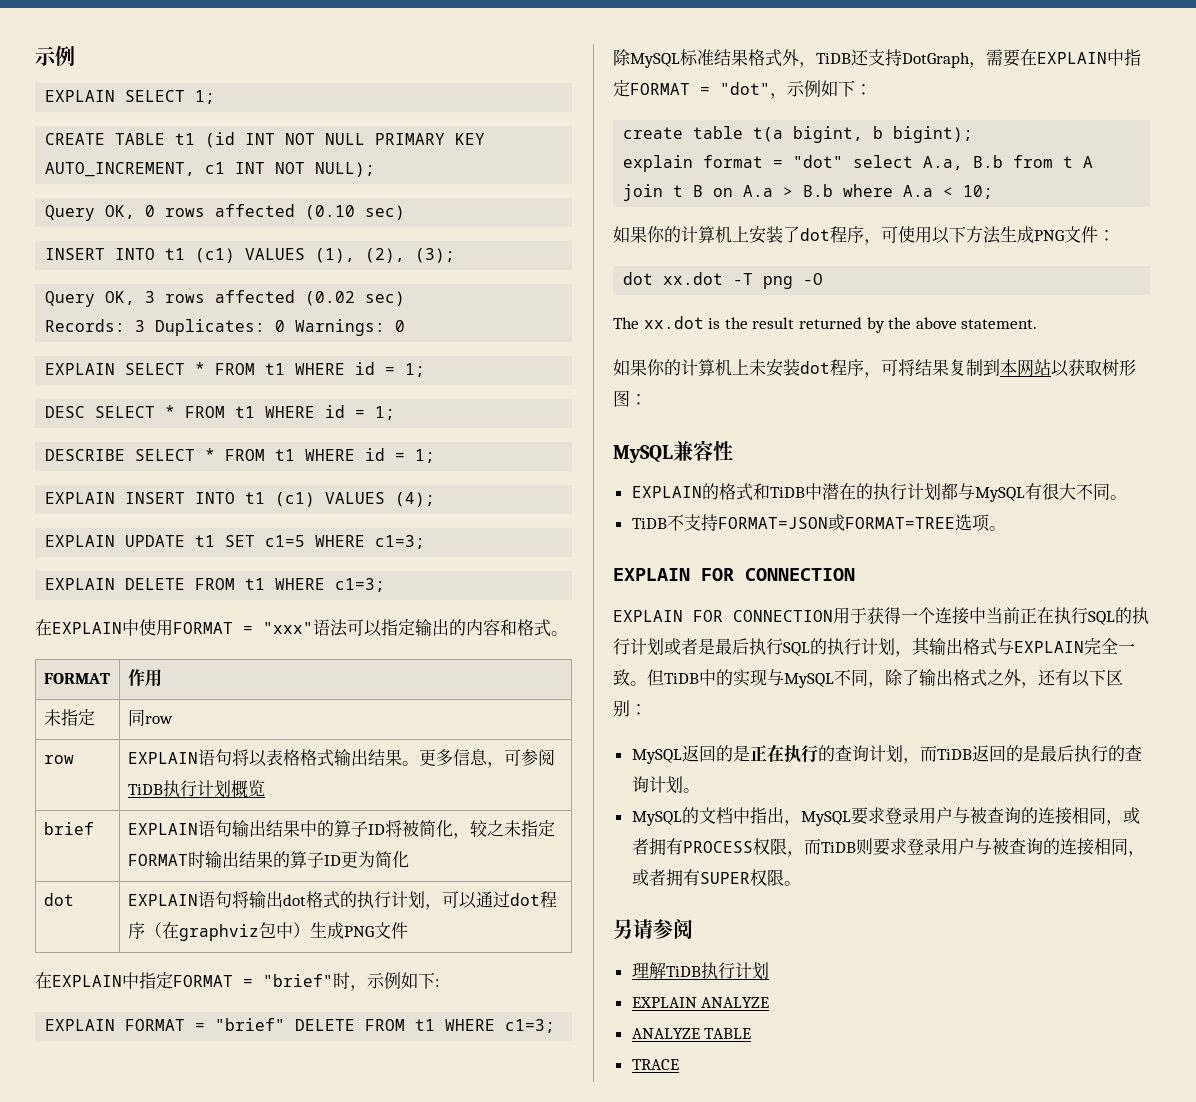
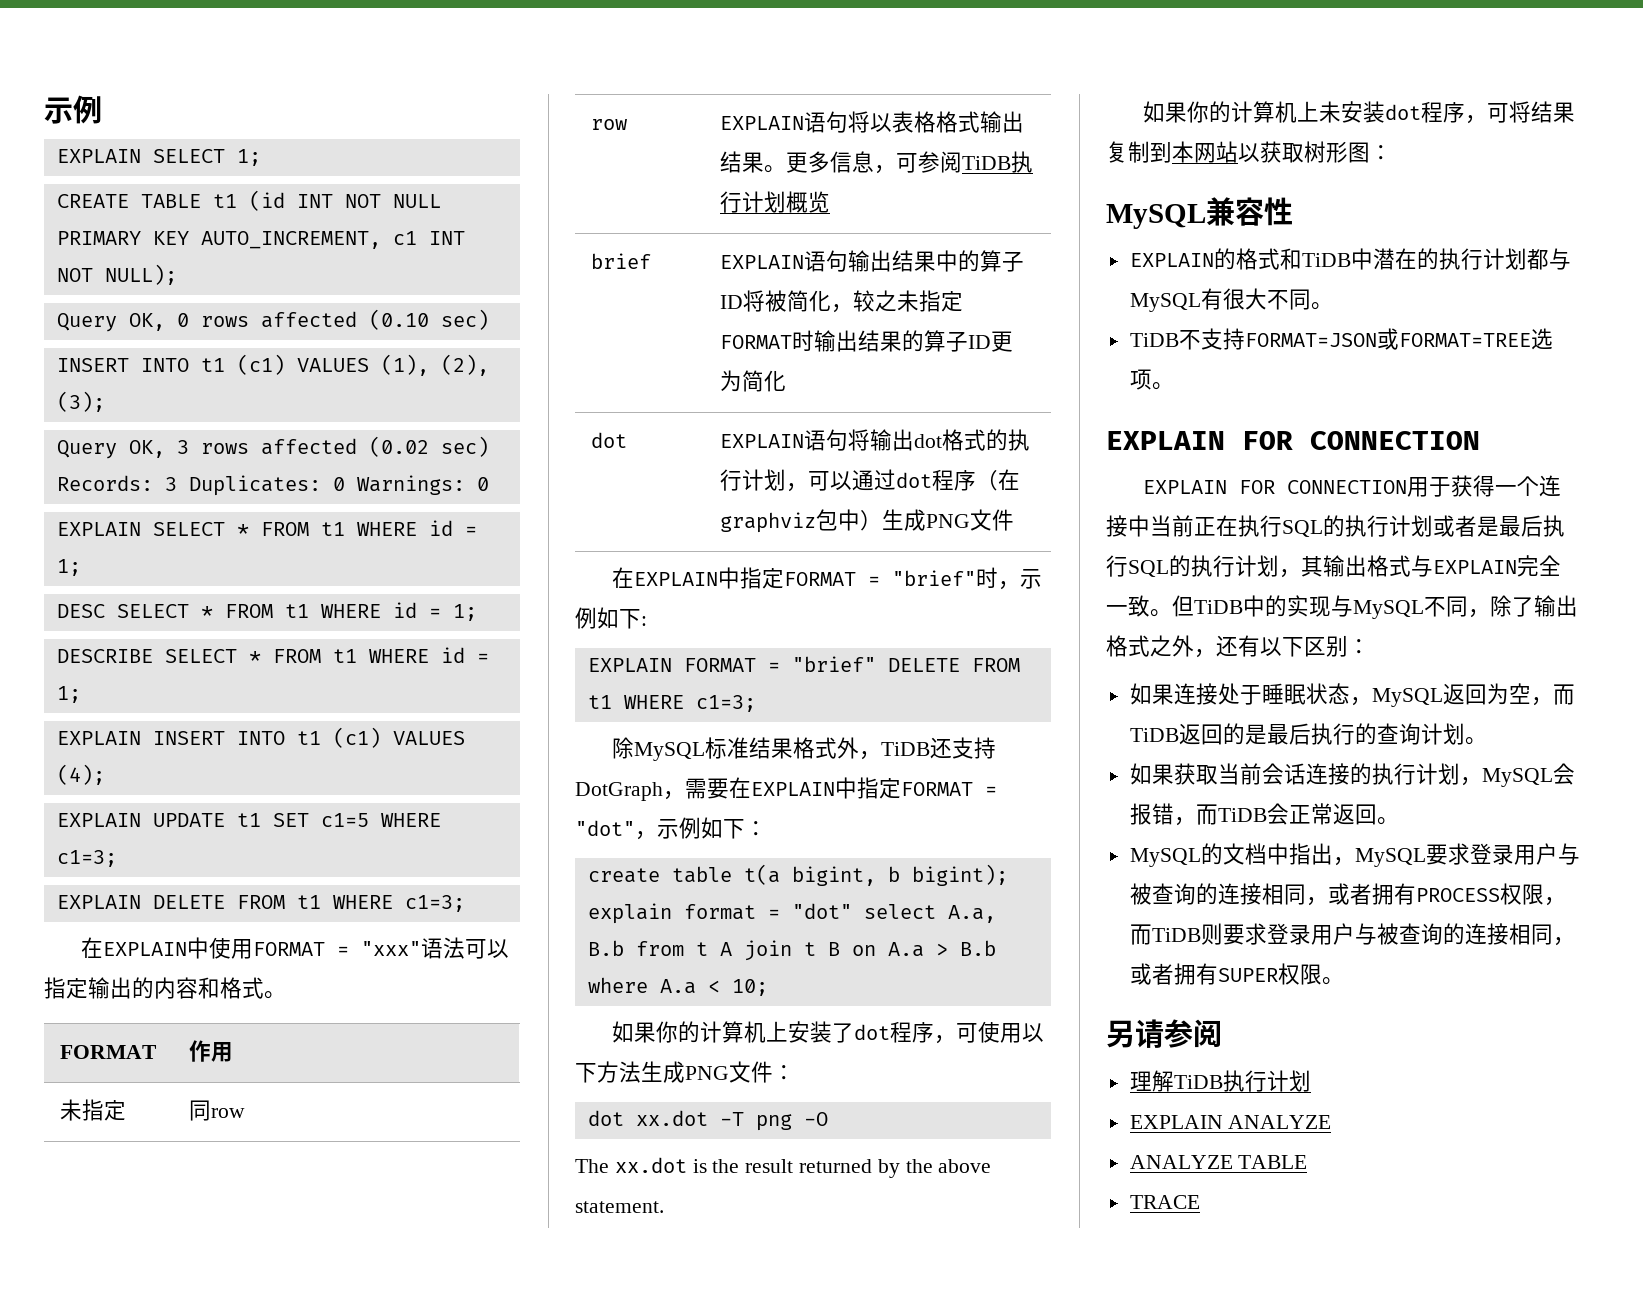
[631,744,903,764] MySQL返回的是正在执行的查询计划 -> [1129,683,1531,707] 如果连接处于睡眠状态，MySQL返回为空
(700, 790) none -> [1129,763,1575,787] [1129,803,1399,826] // 如果获取当前会话连接的执行计划，MySQL会报错，而TiDB会正常返回。

